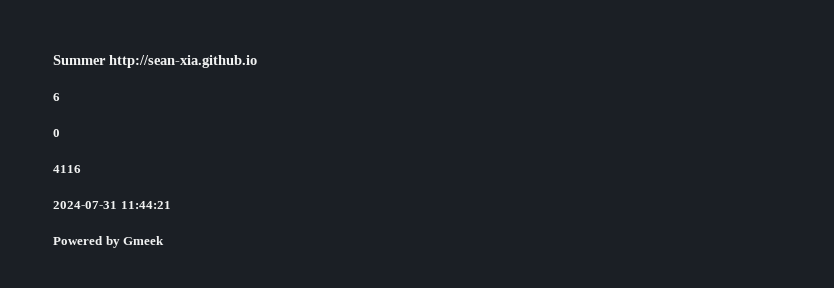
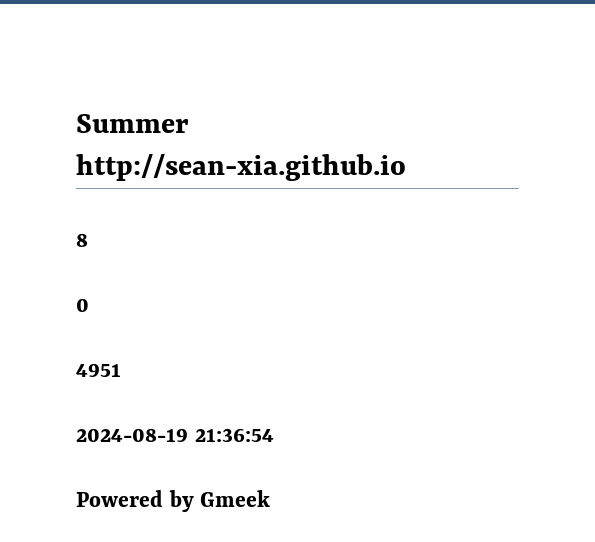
[53,93,60,101] 6 -> [76,233,88,247] 8
[53,165,81,173] [53,201,171,209] 4116 // 2024-07-31 11:44:21 -> [76,363,121,377] [76,428,274,442] 4951 // 2024-08-19 21:36:54

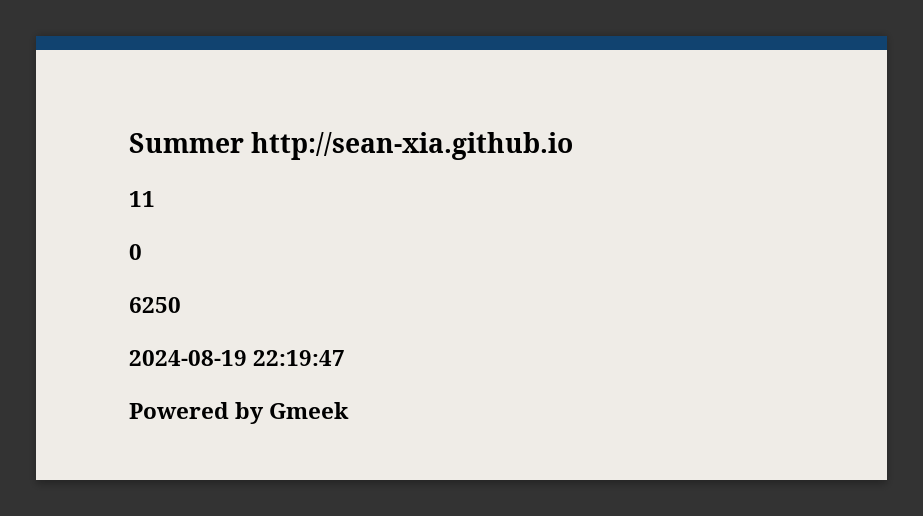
[76,233,88,247] 8 -> [129,191,155,207] 11
[76,363,121,377] 4951 -> [129,297,181,313] 6250
[194,428,274,442] 21:36:54 -> [253,350,346,366] 22:19:47

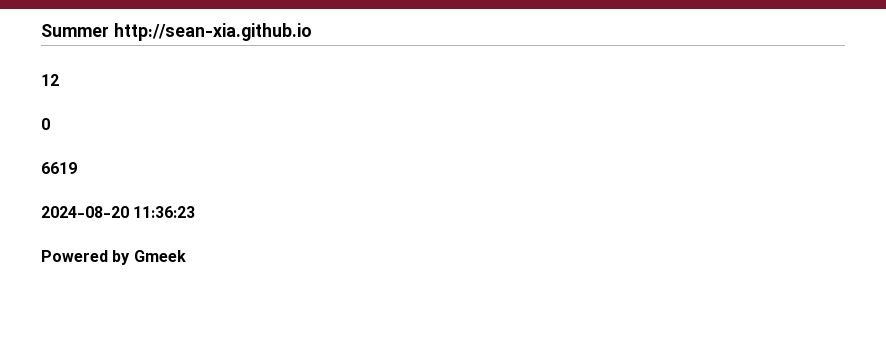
[129,191,155,207] 11 -> [41,74,59,86] 12
[129,297,181,313] [129,350,346,366] 6250 // 2024-08-19 22:19:47 -> [41,162,77,174] [41,206,196,218] 6619 // 2024-08-20 11:36:23

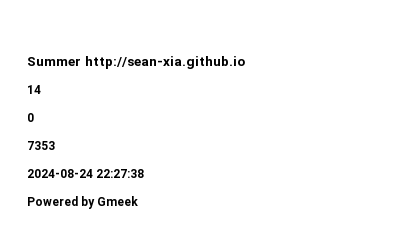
[41,74,59,86] 12 -> [27,85,41,94] 14
[41,162,77,174] [41,206,196,218] 6619 // 2024-08-20 11:36:23 -> [27,141,55,150] [27,169,145,178] 7353 // 2024-08-24 22:27:38

